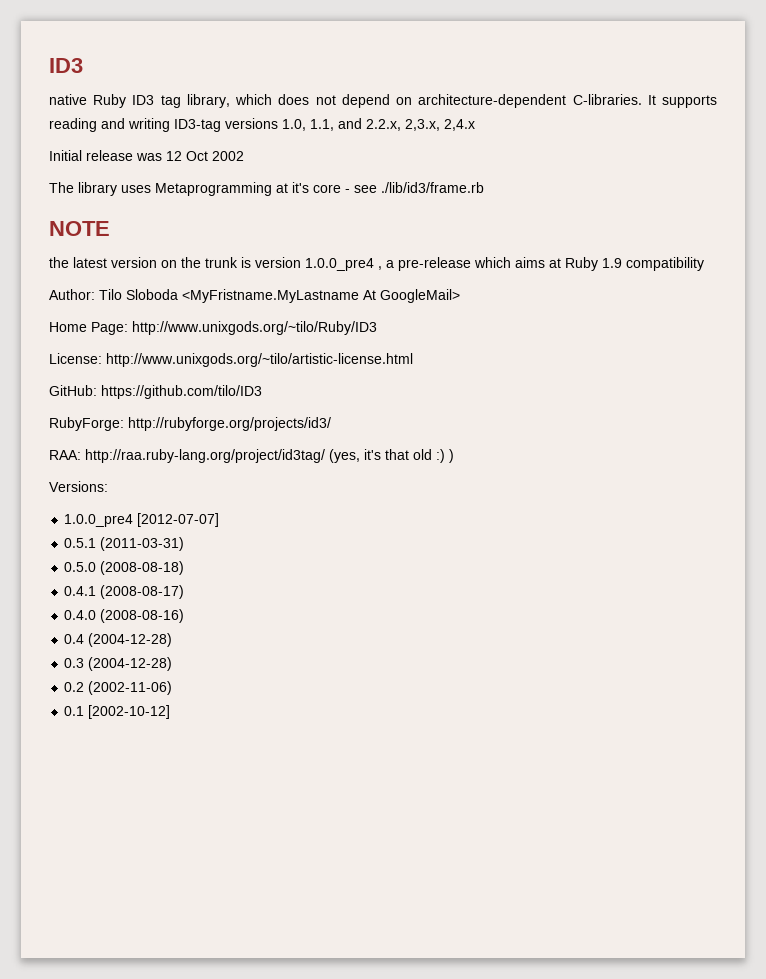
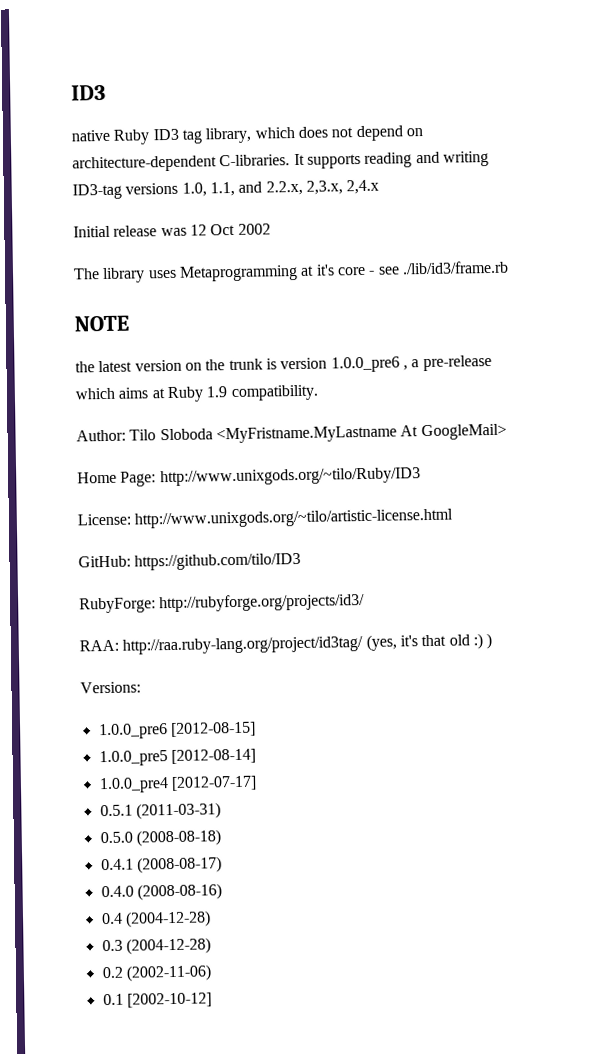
[305,258,374,271] 1.0.0_pre4 -> [330,356,400,373] 1.0.0_pre6
[626,257,704,271] compatibility -> [230,384,319,402] compatibility.
[64,513,220,527] // 1.0.0_pre4 [2012-07-07] -> [98,721,256,740] [98,748,256,767] [98,775,257,794] // 1.0.0_pre6 [2012-08-15] // 1.0.0_pre5 [2012-08-14] // 1.0.0_pre4 [2012-07-17]

